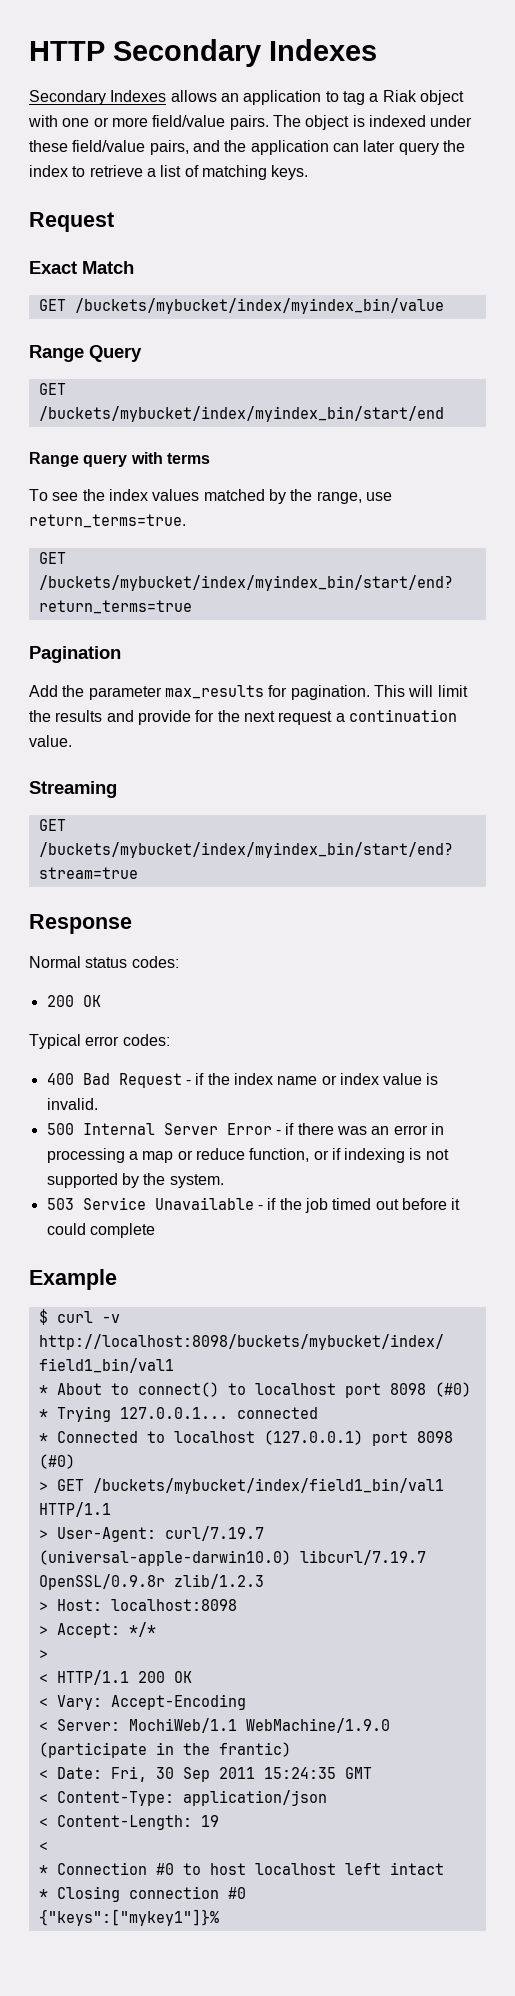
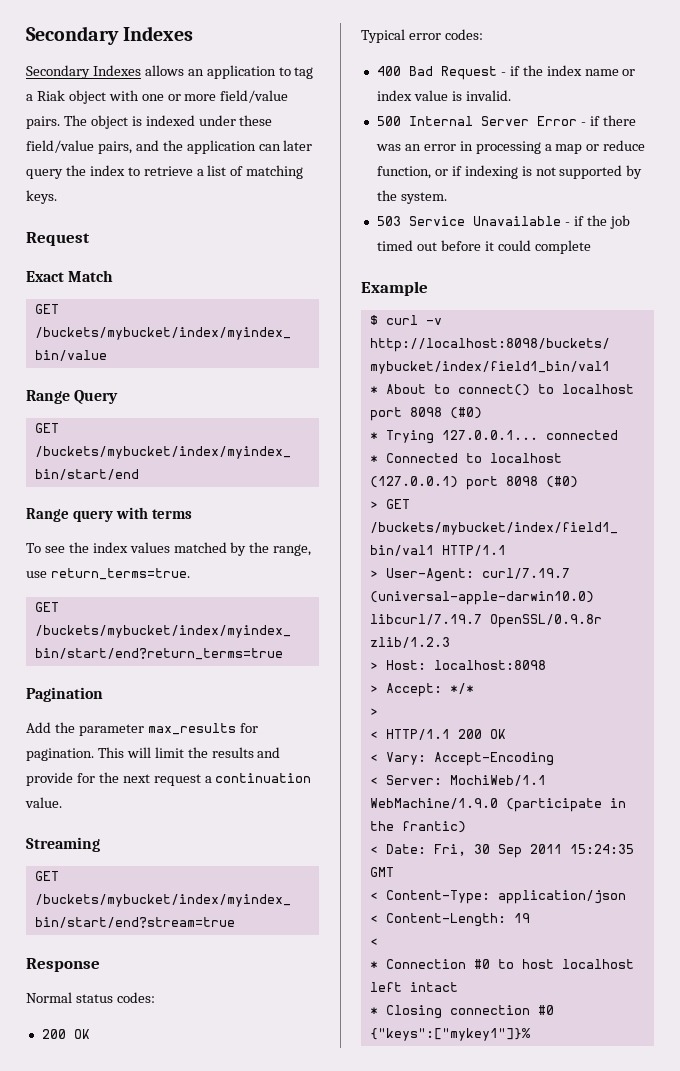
[29,41,105,61] HTTP -> (26, 35) none

